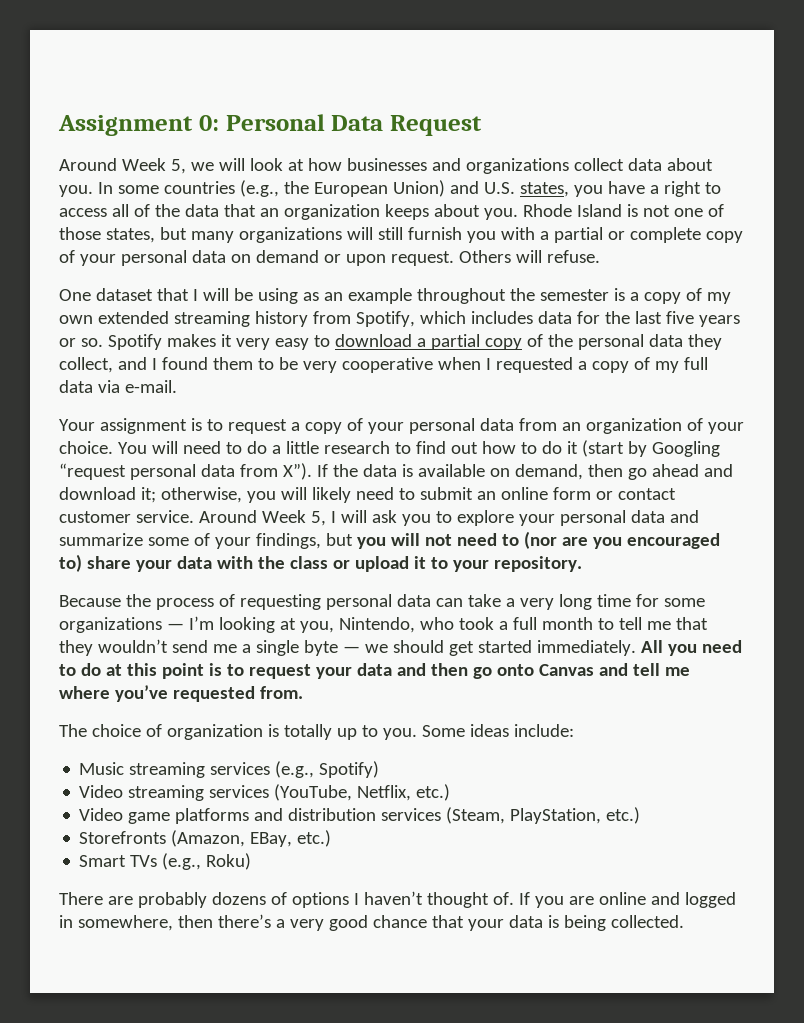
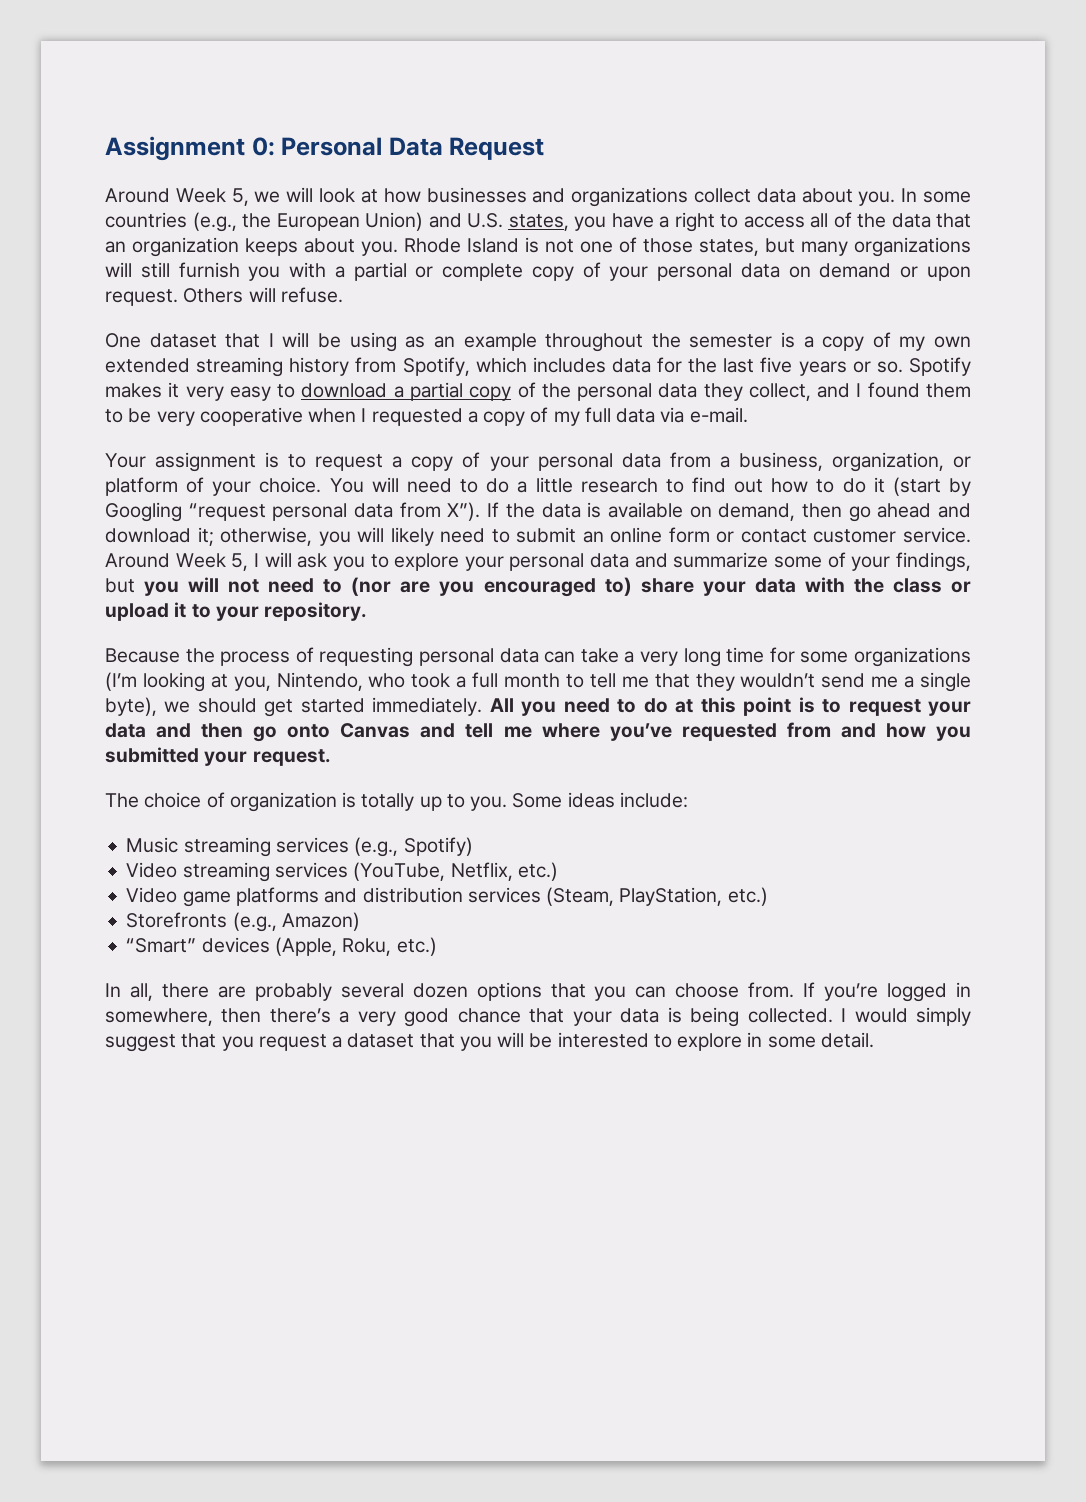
[561,418,682,434] an organization -> [719,452,972,472] [105,477,178,496] a business, organization, or platform
[166,616,214,630] — I’m -> [105,672,137,691] (I’m
[303,640,360,656] byte — -> [105,697,157,716] byte),
[259,686,303,699] from. -> [786,722,972,741] [105,747,331,766] from and how you submitted your request.
[171,830,332,847] [79,853,252,870] [59,891,680,908] (Amazon, EBay, etc.) // Smart TVs (e.g., Roku) // There are probably dozens of options I haven’t thought of. If you are online and -> [232,912,360,932] [126,937,437,956] [105,982,879,1001] (e.g., Amazon) // “Smart” devices (Apple, Roku, etc.) // In all, there are probably several dozen options that you can choose from. If you’re
(684, 921) none -> [841,1007,972,1026] [105,1032,874,1052] I would simply suggest that you request a dataset that you will be interested to explore in some detail.

